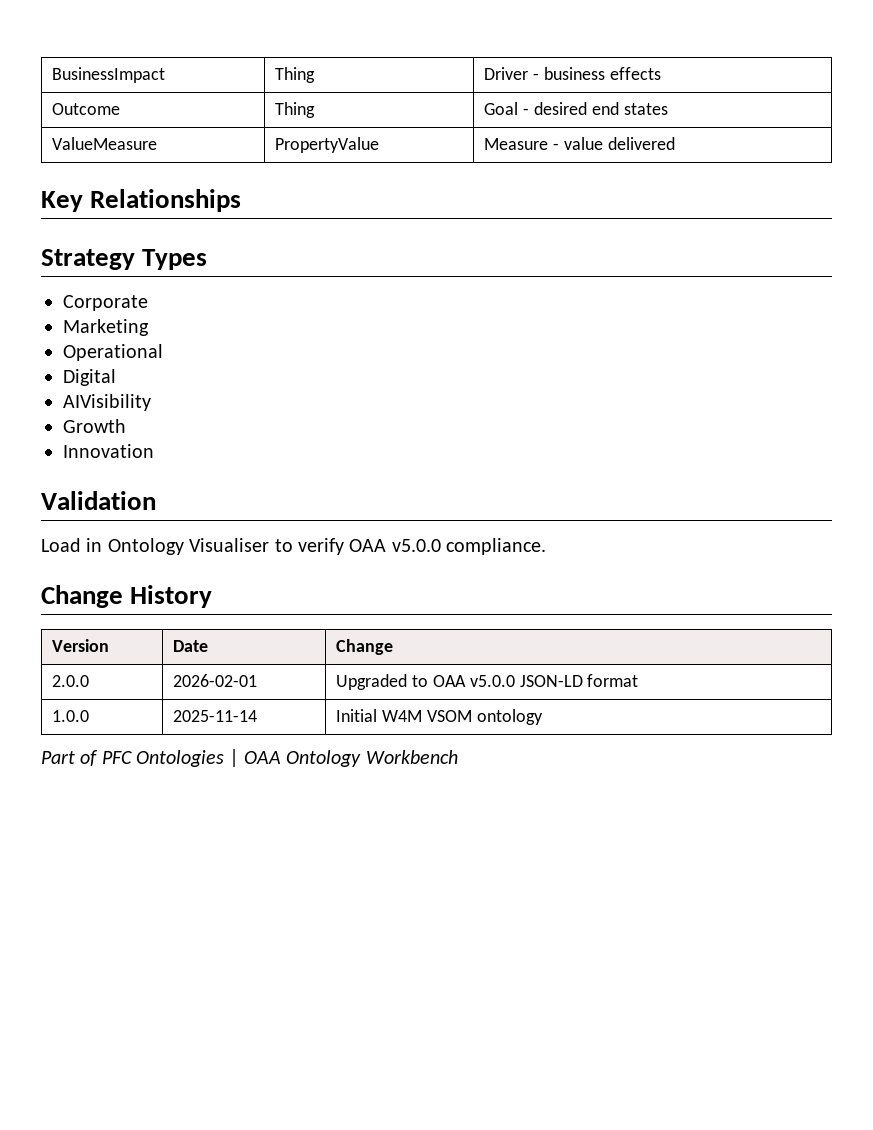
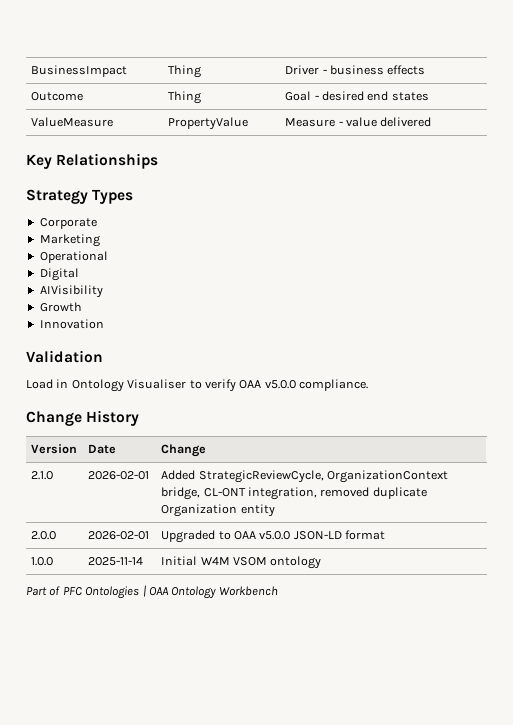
(394, 647) none -> [31,471,54,480] [88,471,150,480] [161,470,449,483] [161,487,427,500] [161,504,275,517] // 2.1.0 | 2026-02-01 | Added StrategicReviewCycle, OrganizationContext bridge, CL-ONT integration, removed duplicate Organization entity

